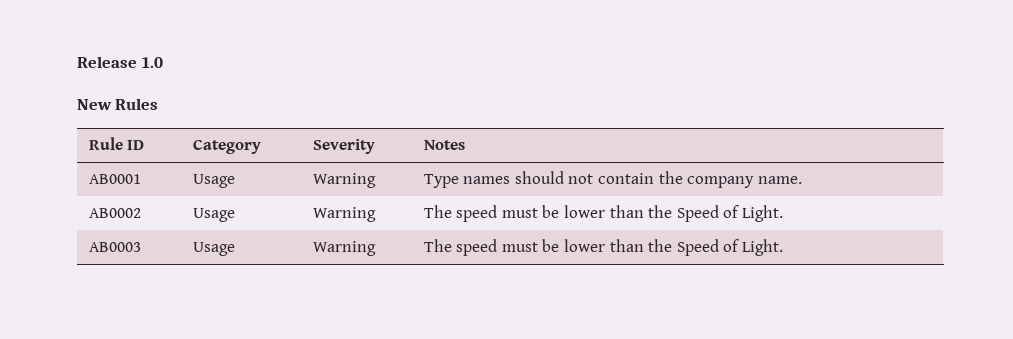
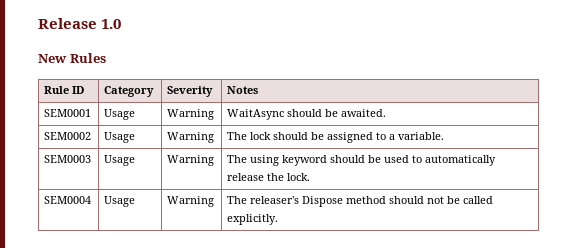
[88,174,141,184] [192,174,235,188] [312,173,376,188] [423,171,802,188] [88,208,141,218] [192,208,235,222] [312,207,376,222] [423,205,784,222] [88,242,141,252] [192,242,235,256] [312,241,376,256] [423,239,784,256] AB0001 | Usage | Warning | Type names should not contain the company name. // AB0002 | Usage | Warning | The speed must be lower than the Speed of Light. // AB0003 | Usage | Warning | The speed must be lower than the Speed of Light. -> [44,109,92,117] [104,109,136,120] [167,109,215,120] [227,109,387,120] [44,132,92,140] [104,132,136,143] [167,132,215,143] [227,132,445,143] [44,155,92,163] [104,155,136,166] [167,155,215,166] [227,155,497,166] [227,173,311,181] [44,196,92,204] [104,196,136,207] [167,196,215,207] [227,196,494,207] [227,214,279,225] SEM0001 | Usage | Warning | WaitAsync should be awaited. // SEM0002 | Usage | Warning | The lock should be assigned to a variable. // SEM0003 | Usage | Warning | The using keyword should be used to automatically release the lock. // SEM0004 | Usage | Warning | The releaser's Dispose method should not be called explicitly.

